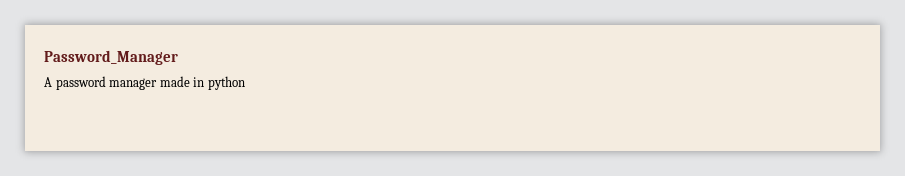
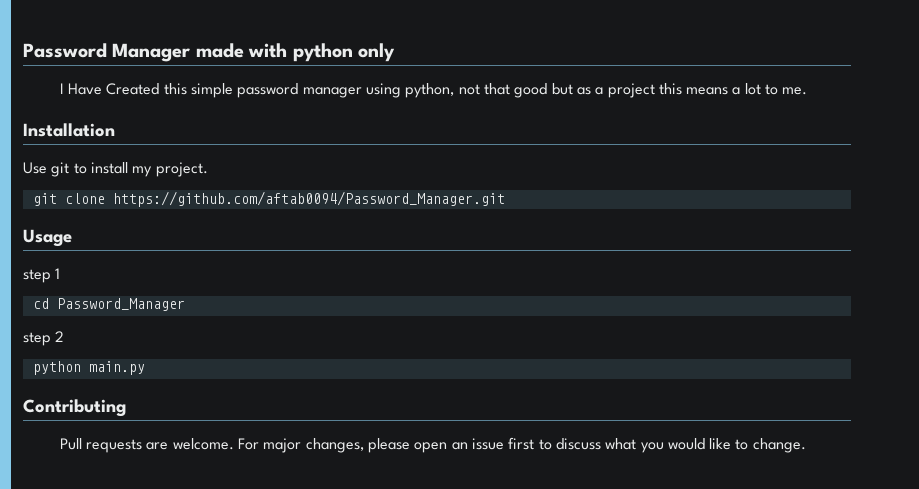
[44,50,178,65] [44,76,245,90] Password_Manager // A password manager made in python -> [23,43,395,62] [59,83,808,98] [23,123,115,137] [23,162,208,177] [32,191,505,207] [23,229,72,247] [23,268,61,283] [32,298,185,311] [23,331,65,346] [32,361,145,375] [23,399,126,417] [59,437,806,453] Password Manager made with python only // I Have Created this simple password manager using python, not that good but as a project this means a lot to me. // Installation // Use git to install my project. // git clone https://github.com/aftab0094/Password_Manager.git // Usage // step 1 // cd Password_Manager // step 2 // python main.py // Contributing // Pull requests are welcome. For major changes, please open an issue first to discuss what you would like to change.

